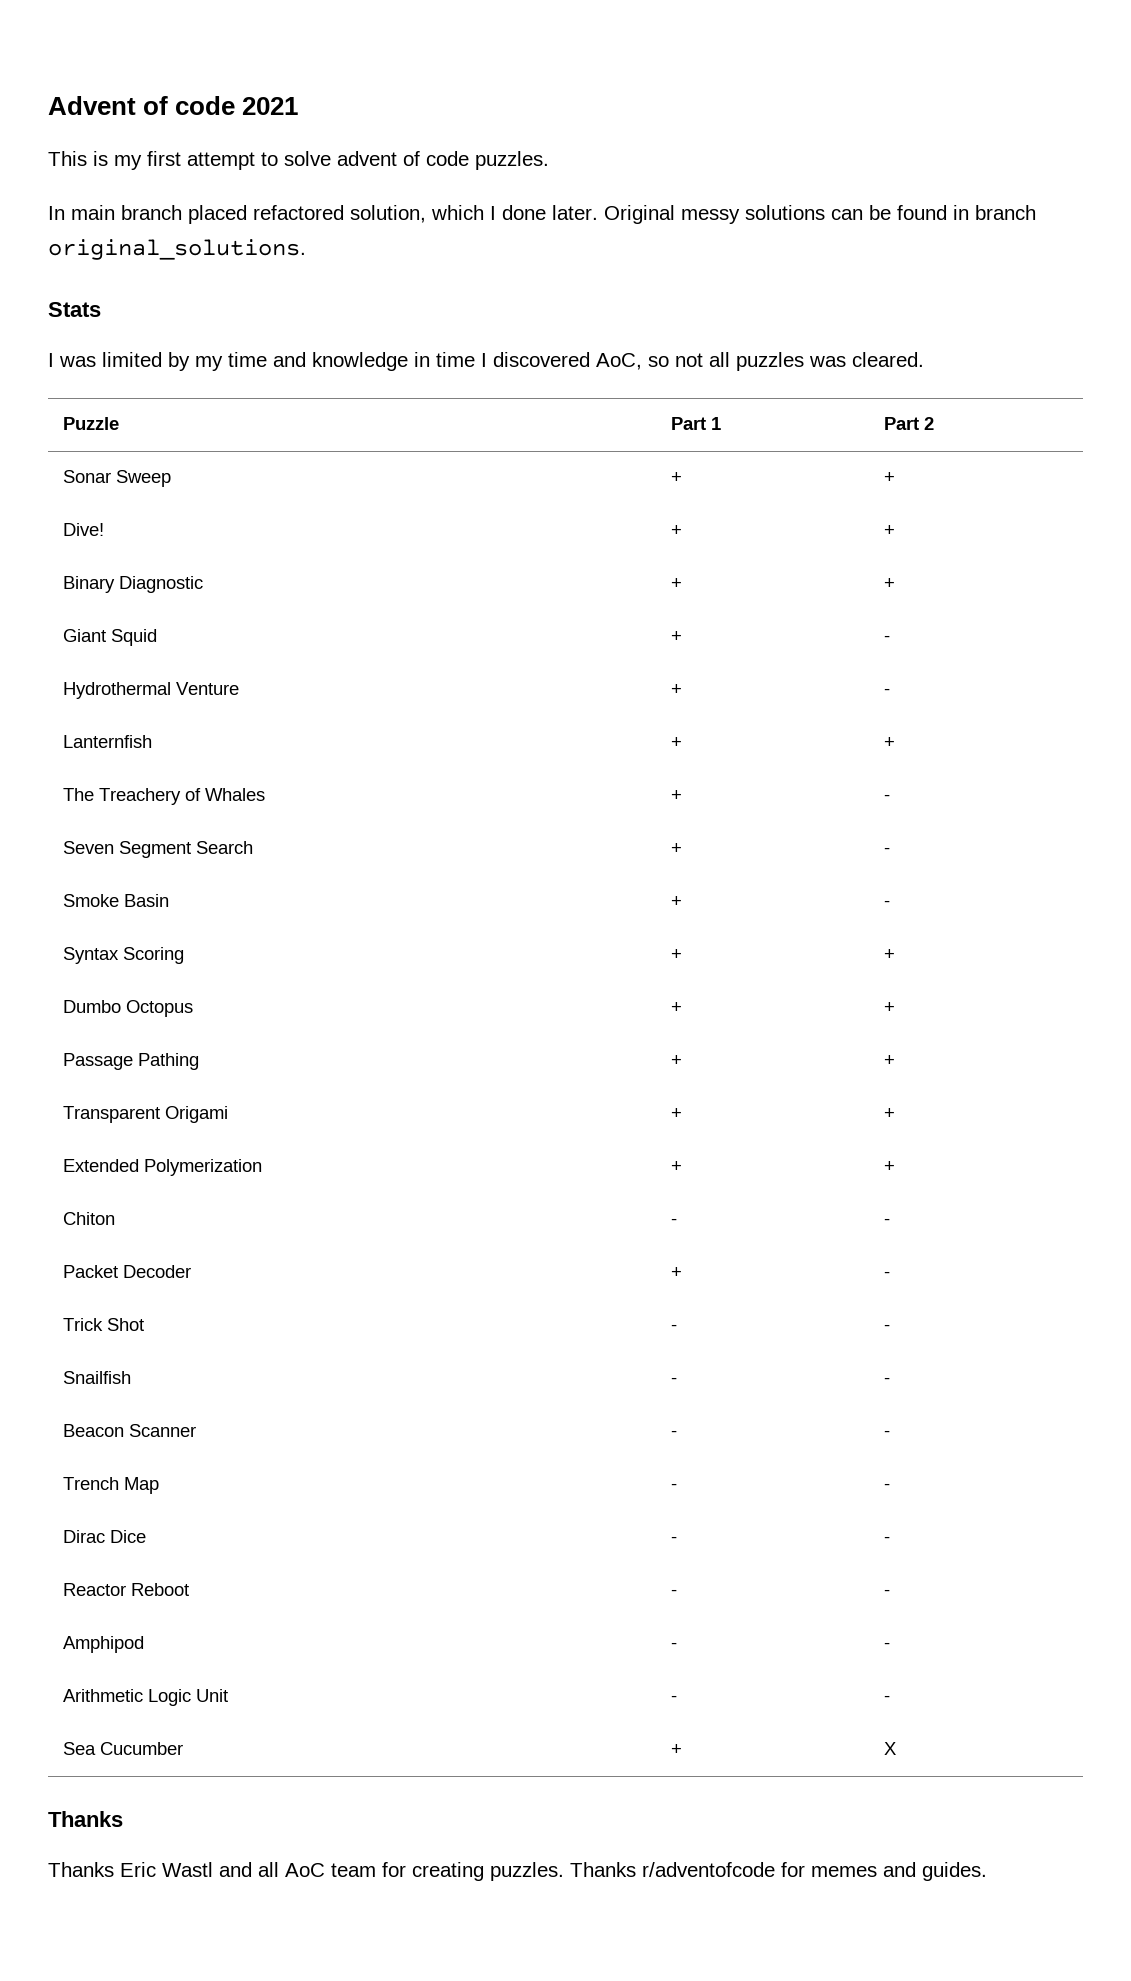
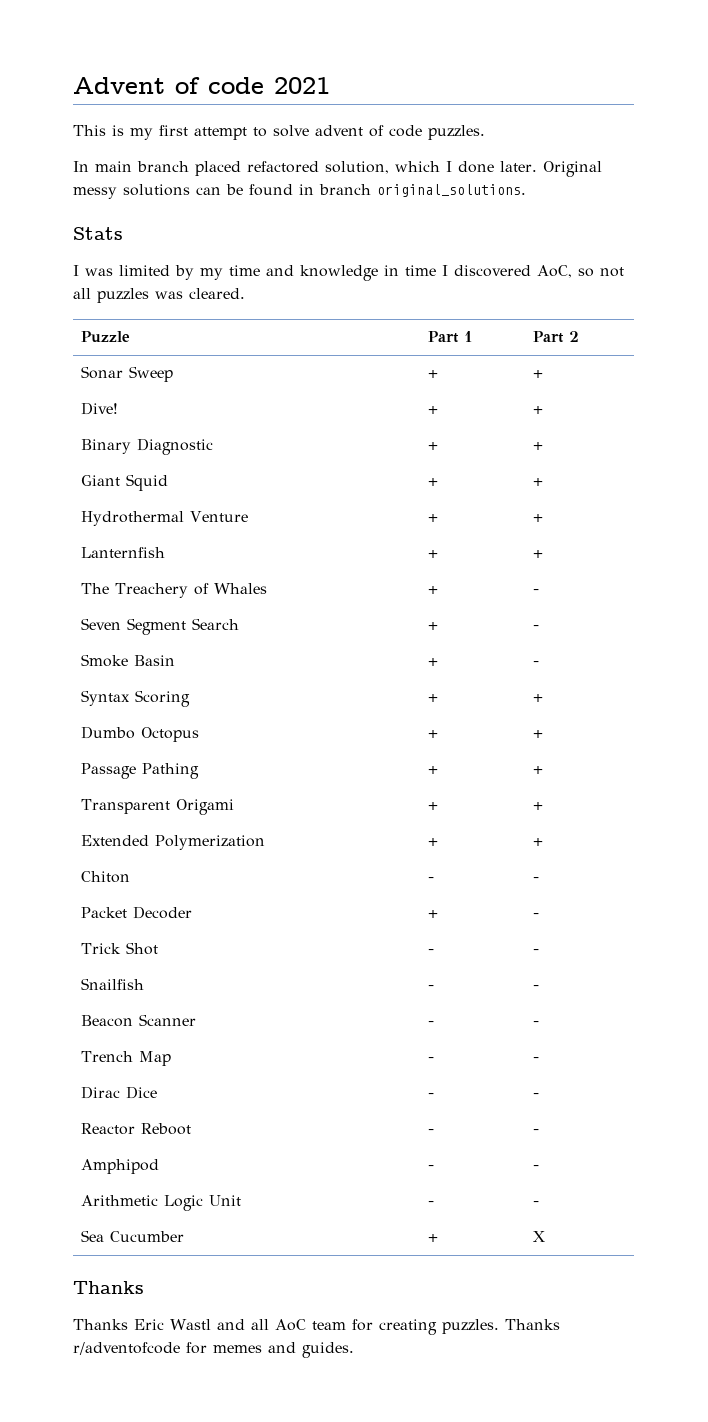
[884,635,891,642] - -> [532,478,543,486] +
[884,688,891,695] - -> [532,514,543,522] +

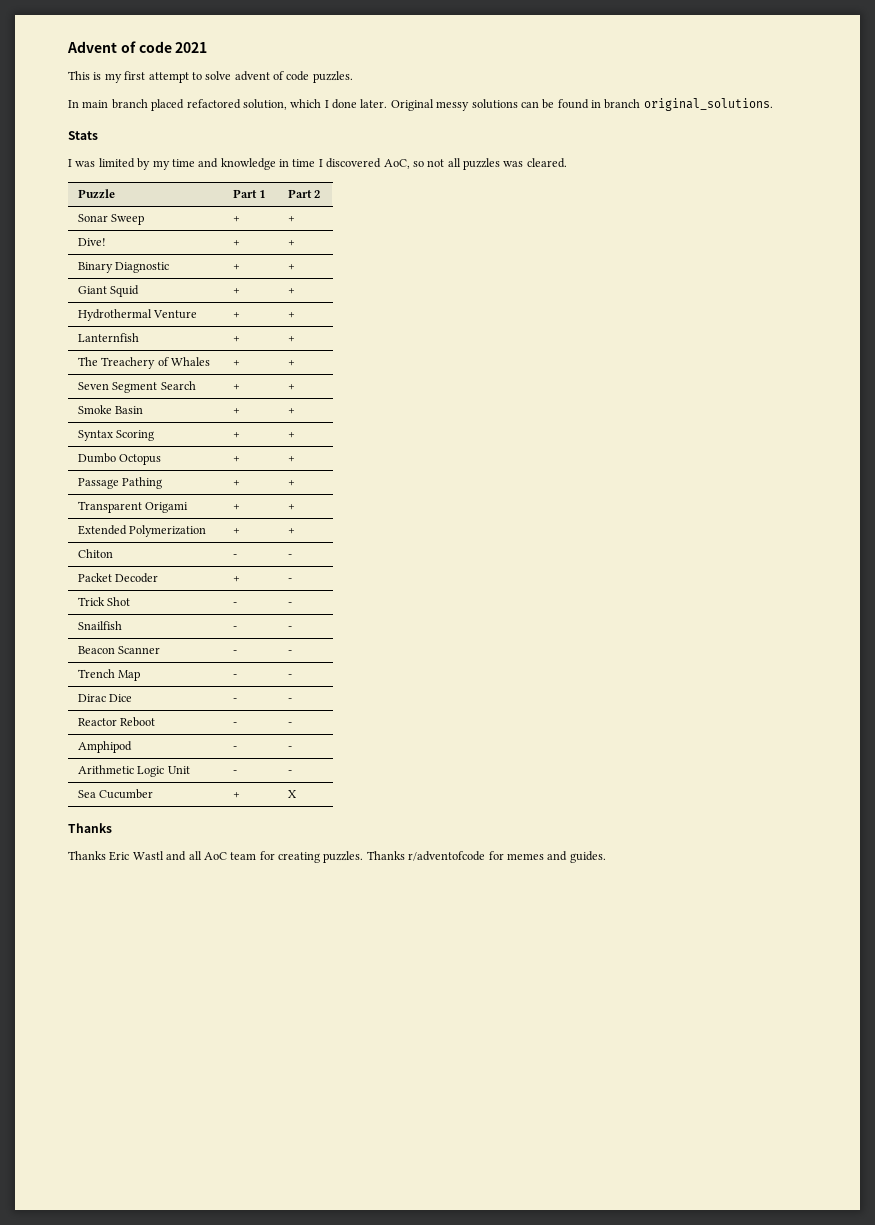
[532,589,539,594] - -> [287,360,295,366] +
[532,625,539,630] - -> [287,384,295,390] +
[532,661,539,666] - -> [287,408,295,414] +

